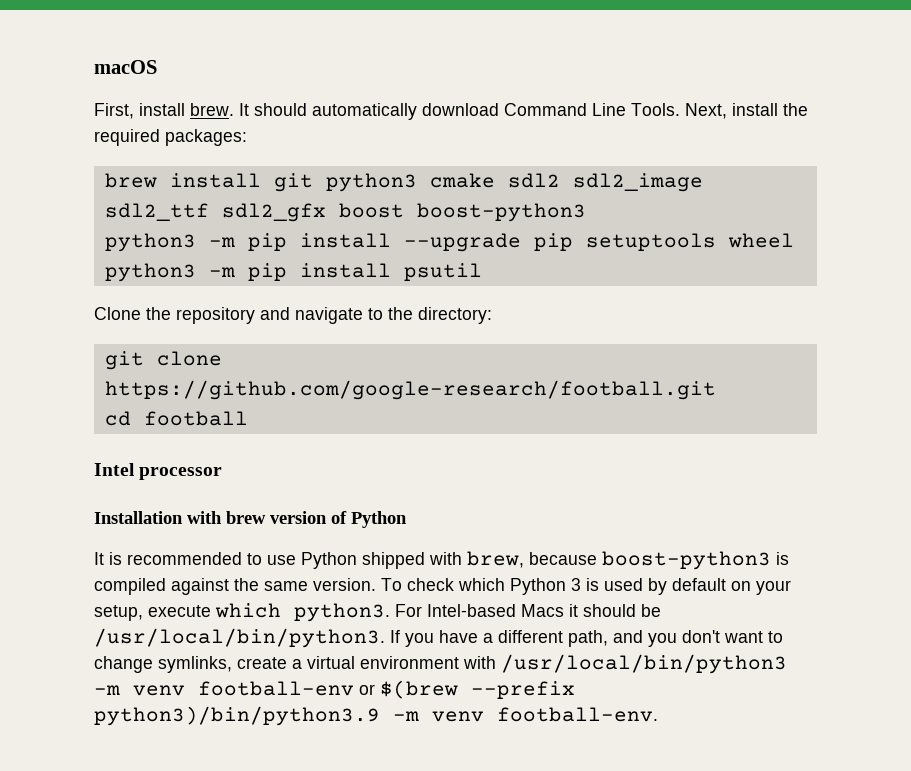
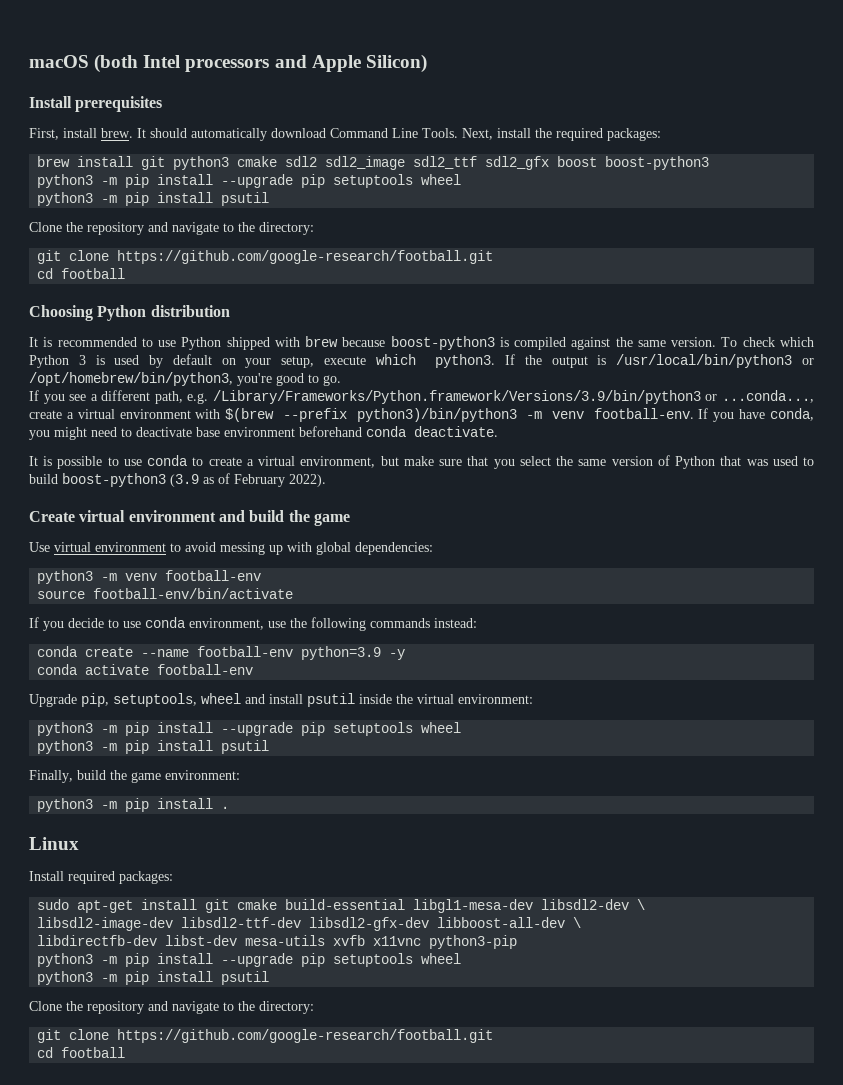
(157, 67) none -> [94,54,427,73] [29,96,163,112] (both Intel processors and Apple Silicon) // Install prerequisites
[94,463,223,480] [94,511,407,528] Intel processor // Installation with brew version of Python -> [29,305,230,321] Choosing Python distribution
[467,551,524,568] brew, -> [305,336,339,347] brew
[395,604,661,617] [94,628,478,648] For Intel-based Macs it should be /usr/local/bin/python3. If you have -> [505,354,815,368] [29,372,341,386] [29,390,87,404] If the output is /usr/local/bin/python3 or /opt/homebrew/bin/python3, you're good to go. // If you see
[613,630,783,647] [94,656,232,673] and you don't want to change symlinks, -> [187,390,814,404] e.g. /Library/Frameworks/Python.framework/Versions/3.9/bin/python3 or ...conda...,
[501,654,787,674] [94,680,575,699] [94,706,658,726] /usr/local/bin/python3 -m venv football-env or $(brew --prefix python3)/bin/python3.9 -m venv football-env. -> [225,408,815,422] [29,426,498,440] [29,455,815,469] [29,473,326,487] [29,510,350,526] [29,542,433,555] [37,570,262,584] [37,588,294,599] [29,617,477,631] [37,646,406,660] [37,664,254,675] [29,693,533,707] [37,722,462,736] [37,740,270,754] [29,770,240,783] [37,798,230,812] [29,837,79,850] [29,871,173,884] [37,899,646,913] [37,917,582,931] [37,935,518,949] [37,953,462,967] [37,971,270,985] [29,1001,314,1014] [37,1029,494,1043] [37,1047,126,1058] $(brew --prefix python3)/bin/python3 -m venv football-env. If you have conda, you might need to deactivate base environment beforehand conda deactivate. // It is possible to use conda to create a virtual environment, but make sure that you select the same version of Python that was used to build boost-python3 (3.9 as of February 2022). // Create virtual environment and build the game // Use virtual environment to avoid messing up with global dependencies: // python3 -m venv football-env // source football-env/bin/activate // If you decide to use conda environment, use the following commands instead: // conda create --name football-env python=3.9 -y // conda activate football-env // Upgrade pip, setuptools, wheel and install psutil inside the virtual environment: // python3 -m pip install --upgrade pip setuptools wheel // python3 -m pip install psutil // Finally, build the game environment: // python3 -m pip install . // Linux // Install required packages: // sudo apt-get install git cmake build-essential libgl1-mesa-dev libsdl2-dev \ // libsdl2-image-dev libsdl2-ttf-dev libsdl2-gfx-dev libboost-all-dev \ // libdirectfb-dev libst-dev mesa-utils xvfb x11vnc python3-pip // python3 -m pip install --upgrade pip setuptools wheel // python3 -m pip install psutil // Clone the repository and navigate to the directory: // git clone https://github.com/google-research/football.git // cd football

